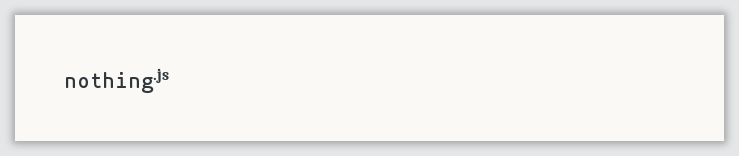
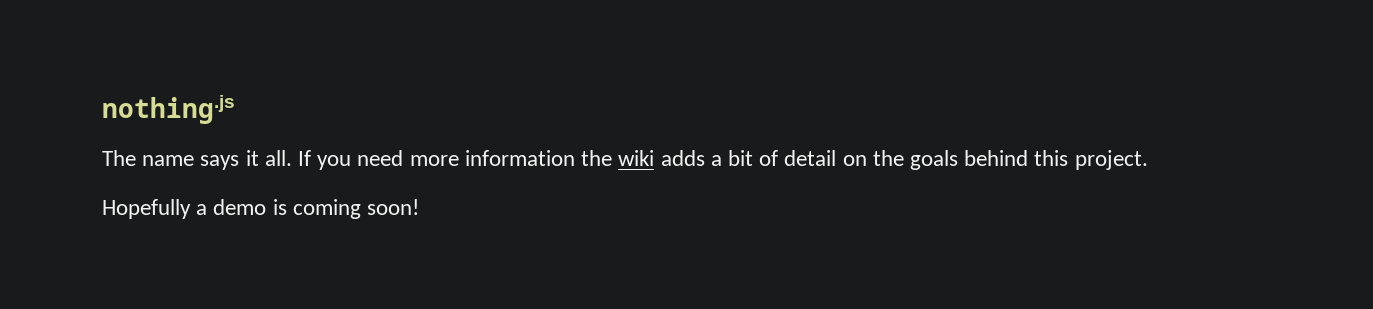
(169, 80) none -> [102,150,1148,170] [102,199,420,219] // The name says it all. If you need more information the wiki adds a bit of detail on the goals behind this project. // Hopefully a demo is coming soon!

